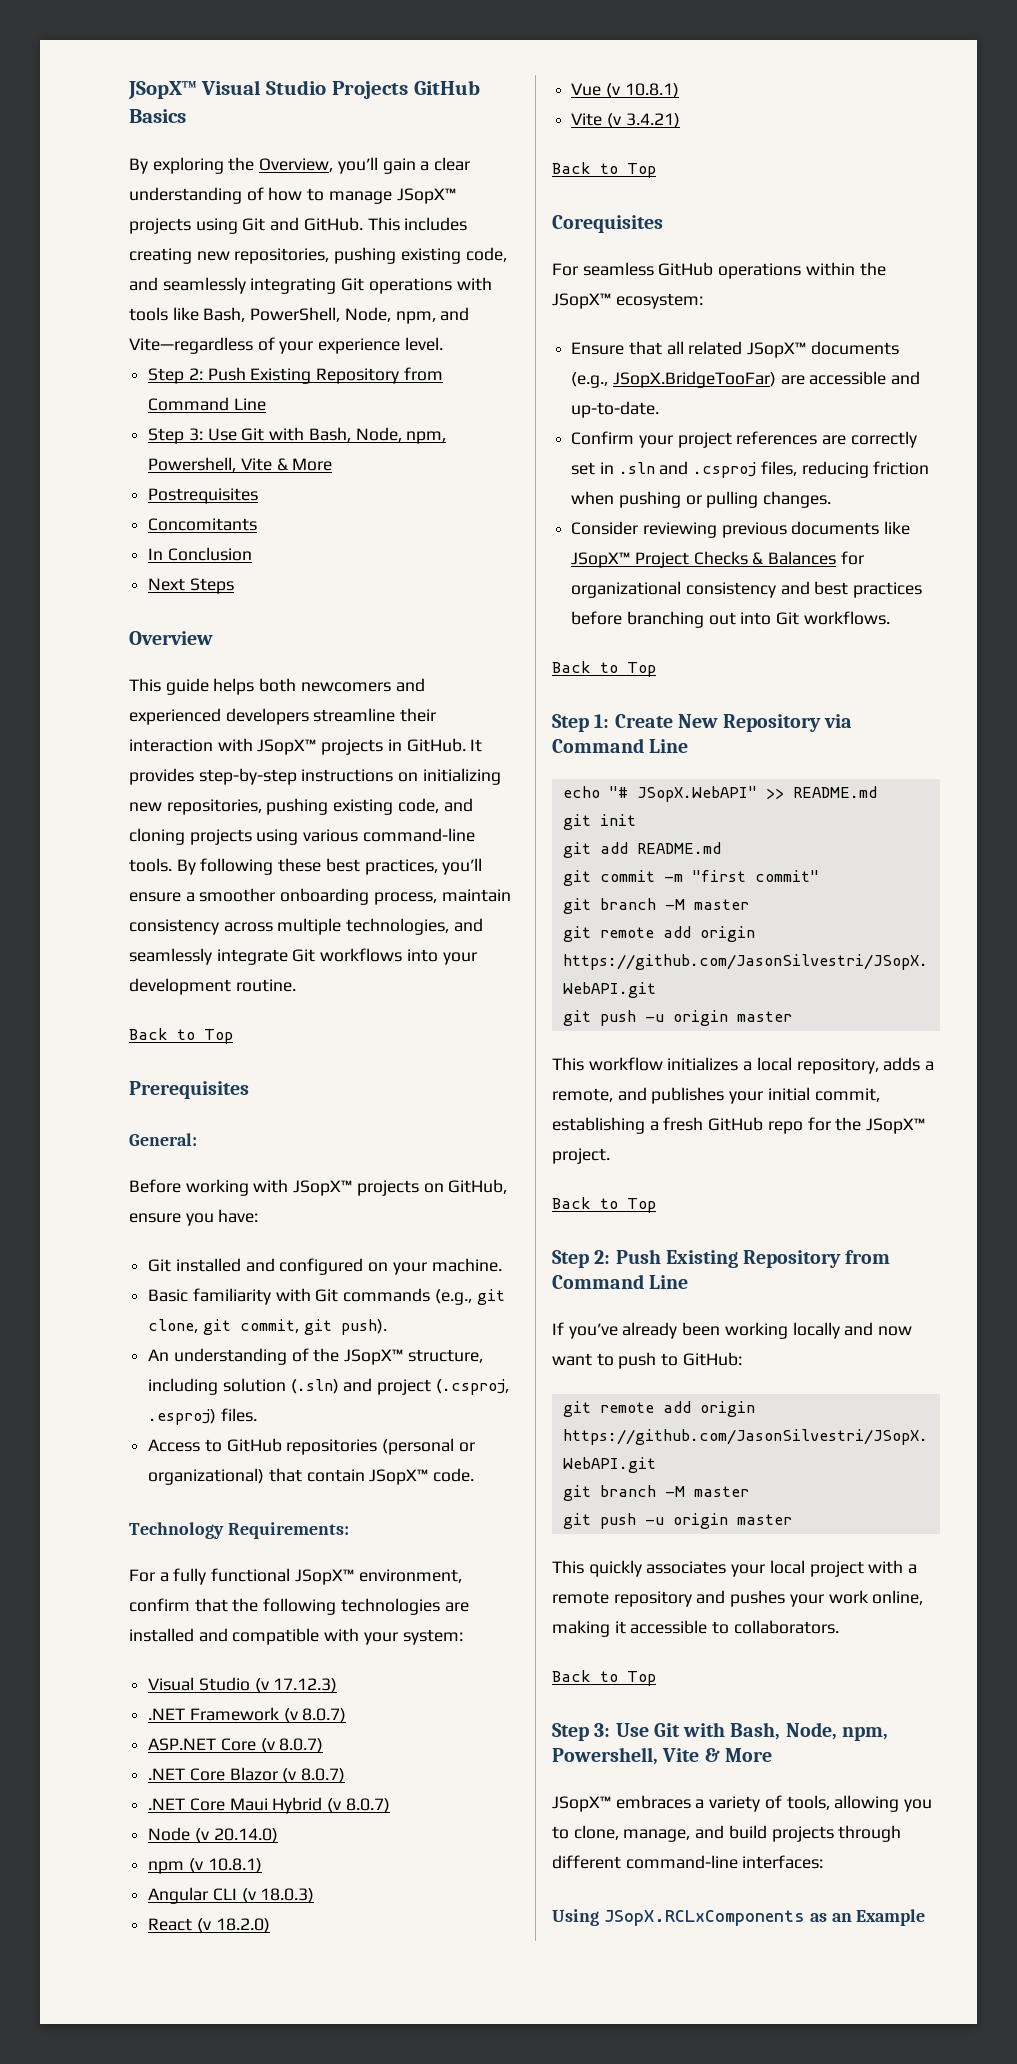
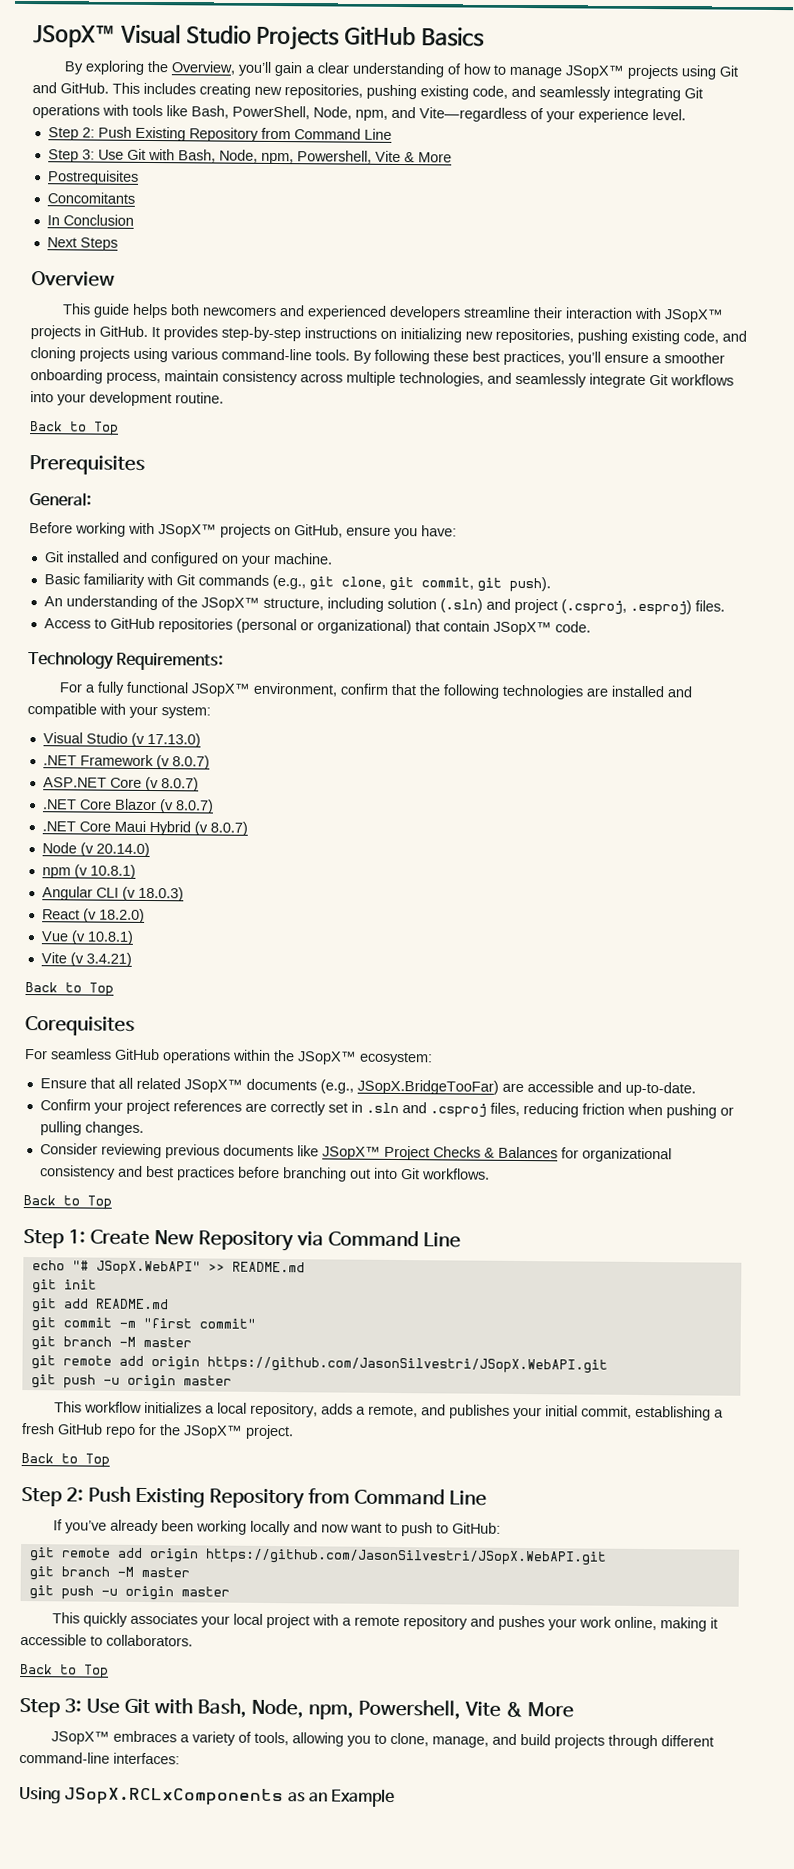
[273,1678,338,1693] 17.12.3) -> [146,732,201,748] 17.13.0)

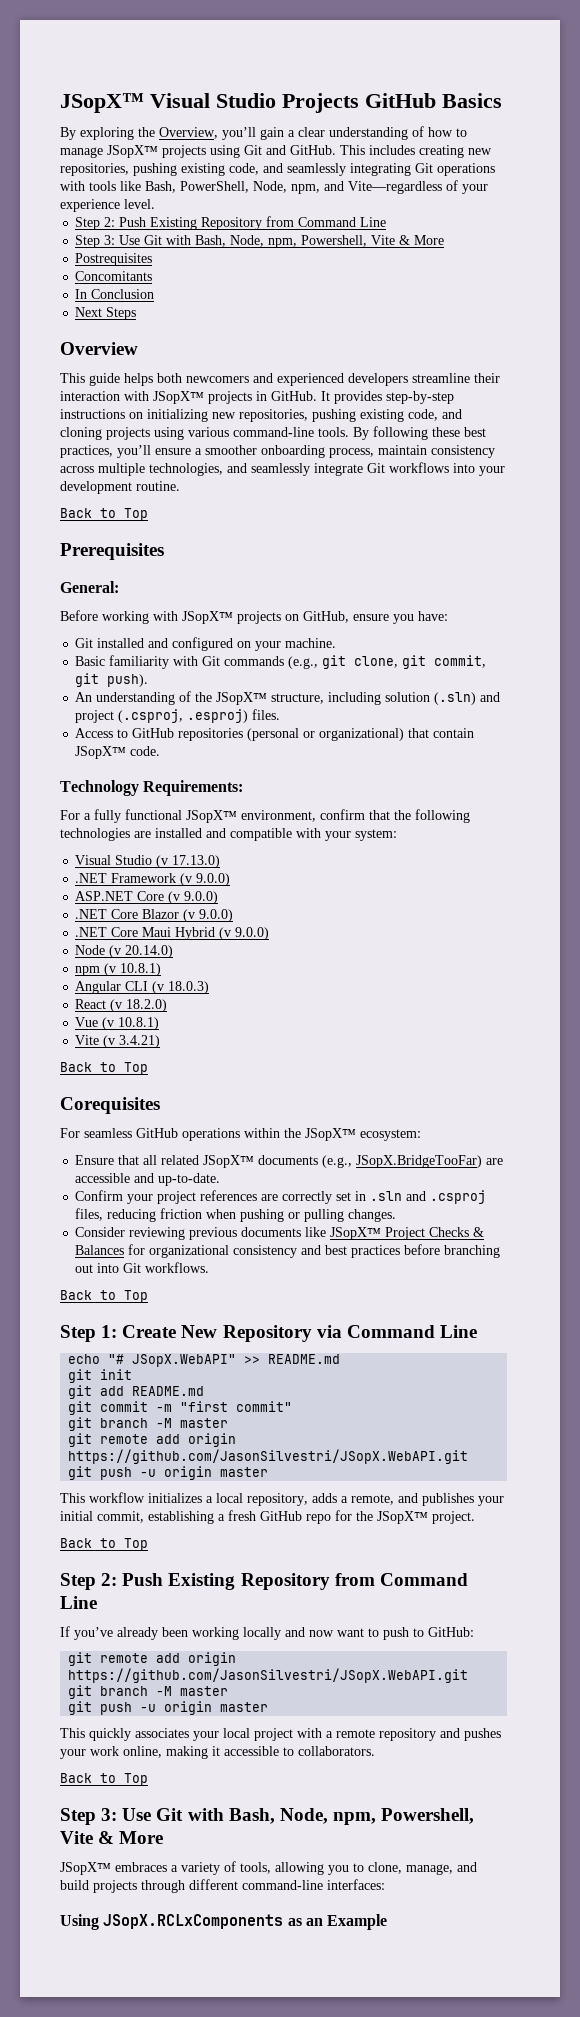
[171,755,210,770] 8.0.7) -> [196,873,231,886] 9.0.0)
[160,777,199,792] 8.0.7) -> [184,891,219,904] 9.0.0)
[174,799,214,814] 8.0.7) -> [199,909,234,922] 9.0.0)
[209,821,248,836] 8.0.7) -> [235,927,270,940] 9.0.0)

